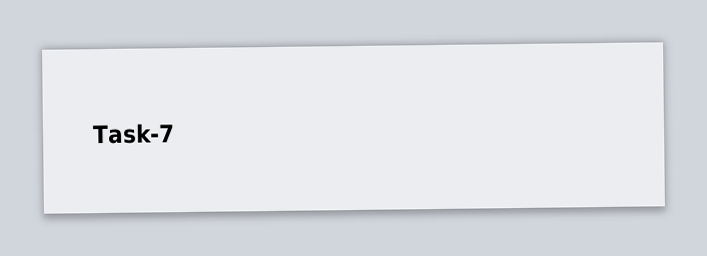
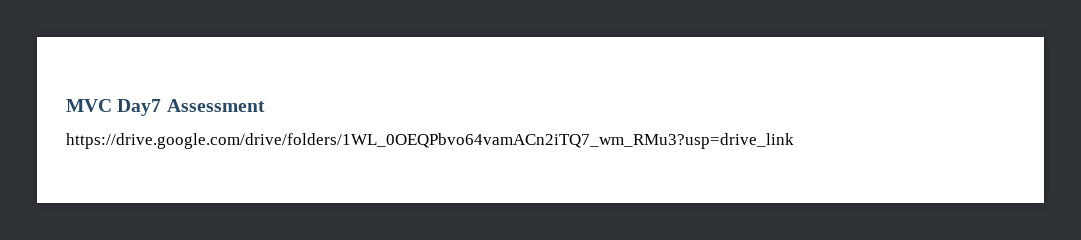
[92,123,175,145] Task-7 -> [66,99,265,116] [66,133,794,149] MVC Day7 Assessment // https://drive.google.com/drive/folders/1WL_0OEQPbvo64vamACn2iTQ7_wm_RMu3?usp=drive_link

